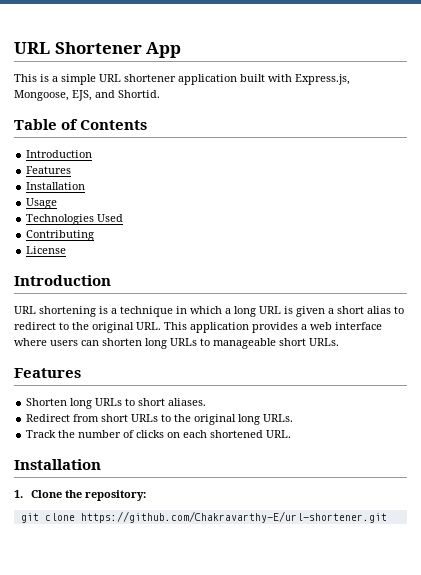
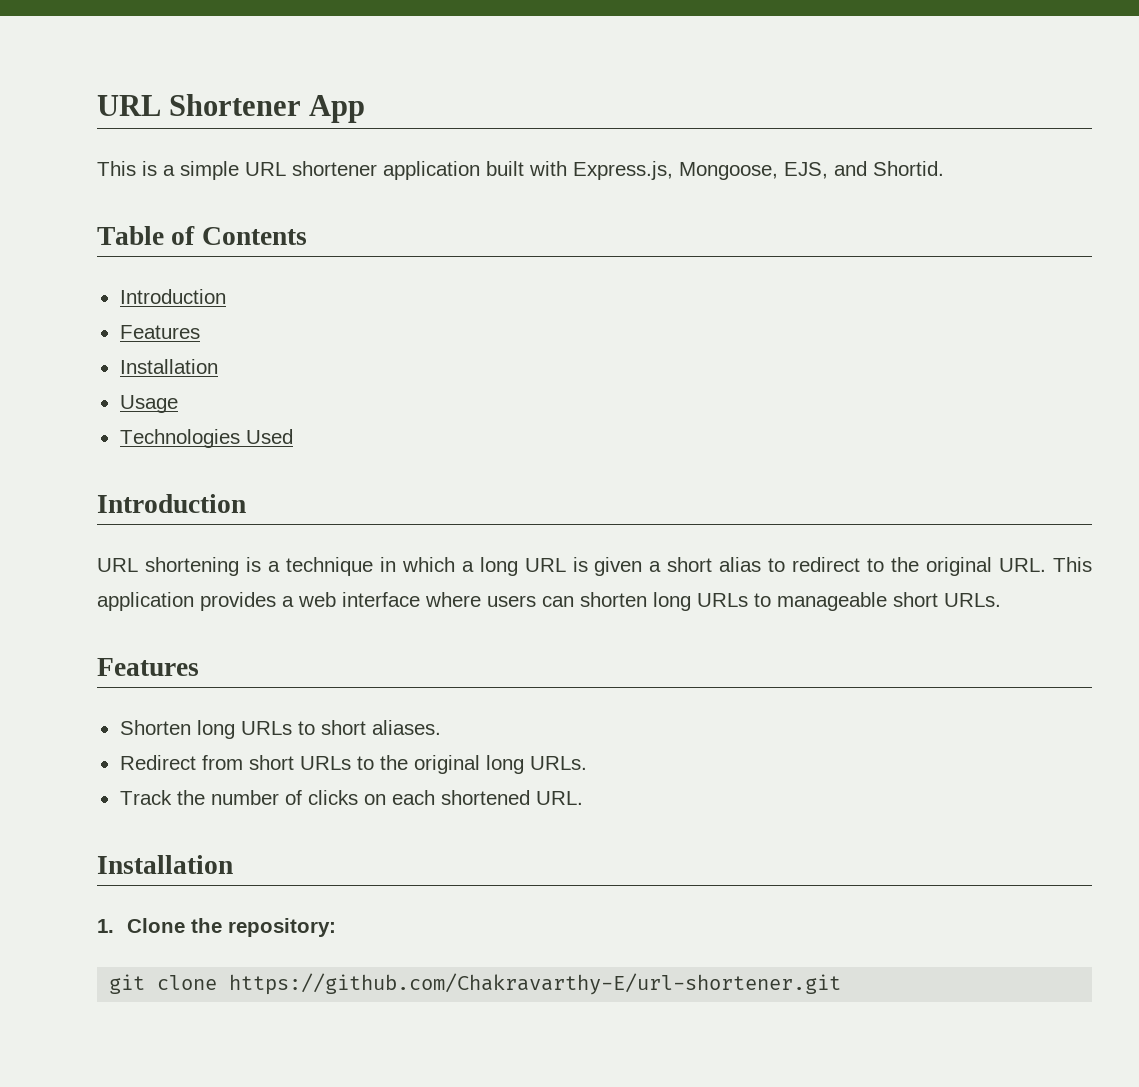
[26,230,95,241] [26,246,67,254] // Contributing // License -> (293, 436) none

